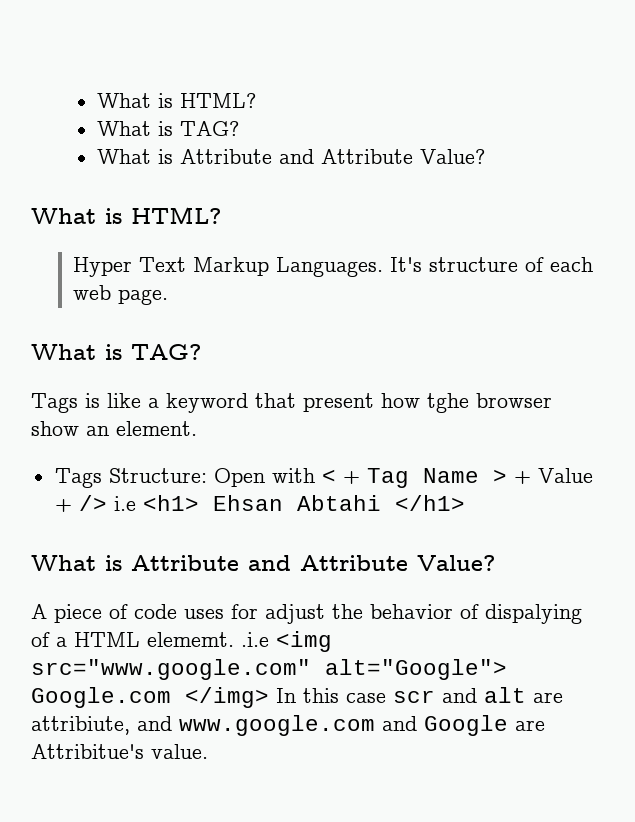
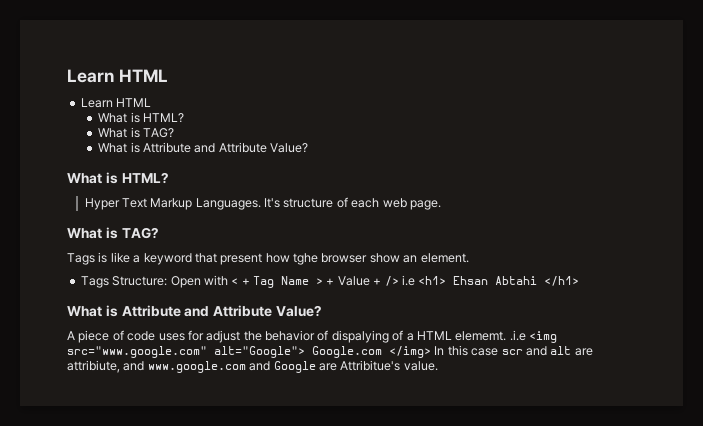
(97, 100) none -> [67,69,168,83] [80,98,152,108] Learn HTML // Learn HTML //

